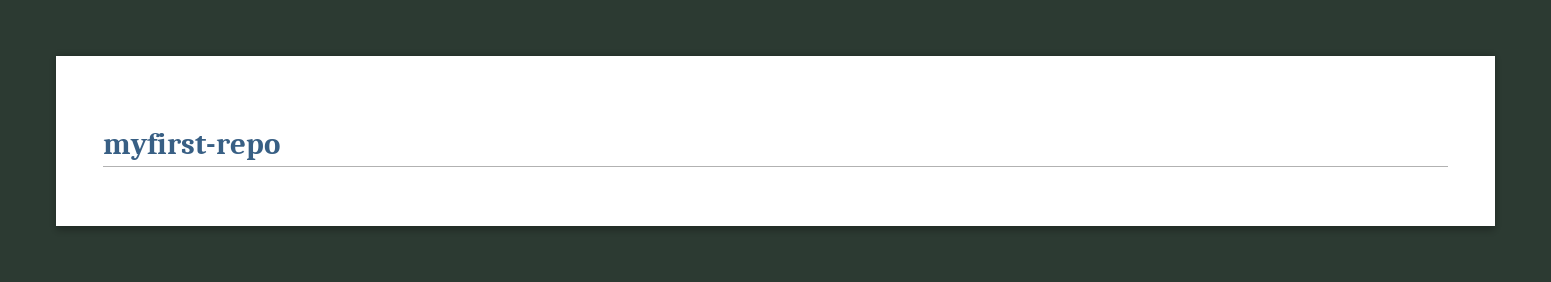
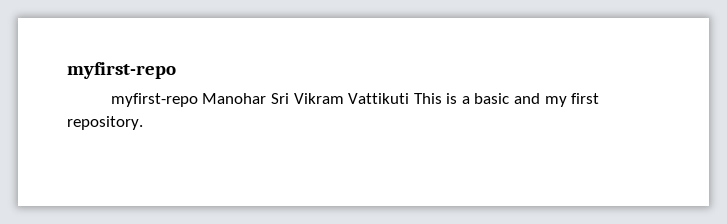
[103,133,280,160] myfirst-repo -> [67,62,176,79] [110,93,600,107] [67,116,143,130] myfirst-repo // myfirst-repo Manohar Sri Vikram Vattikuti This is a basic and my first repository.

